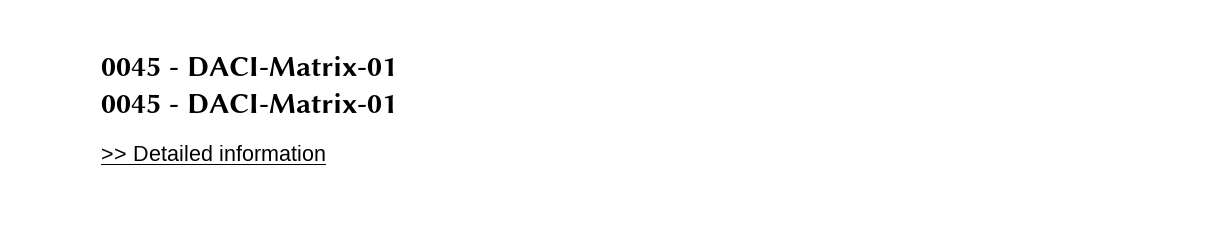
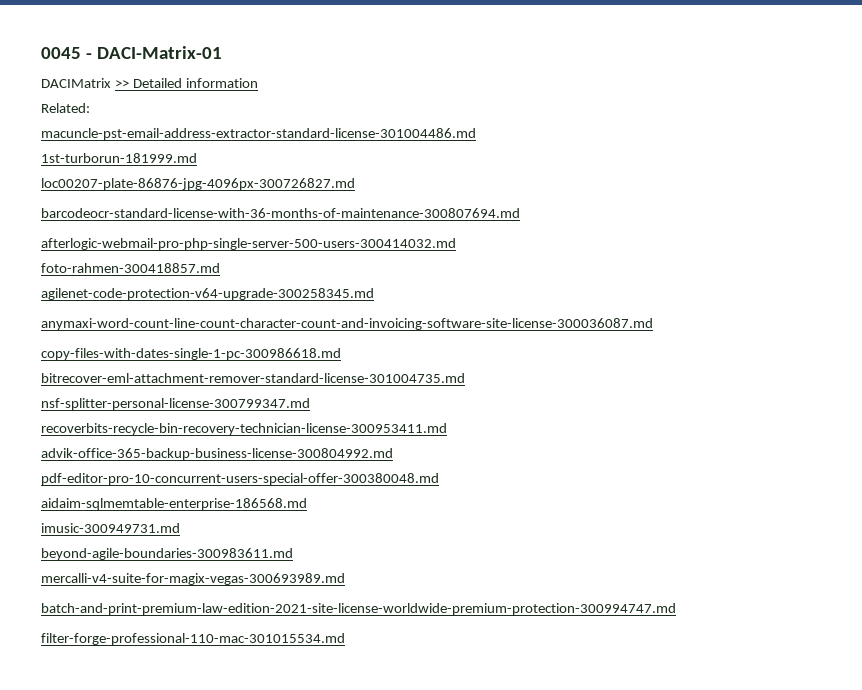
[101,56,397,77] [101,93,397,114] 0045 - DACI-Matrix-01 // 0045 - DACI-Matrix-01 // -> [41,46,222,59] [41,78,111,88] 0045 - DACI-Matrix-01 // DACIMatrix
(326, 153) none -> [41,103,90,113] [41,128,476,140] [41,153,197,163] [41,178,355,190] [41,208,520,218] [41,238,456,250] [41,263,220,273] [41,288,374,300] [41,318,653,330] [41,348,341,360] [41,373,465,383] [41,398,310,410] [41,423,447,435] [41,448,393,460] [41,473,439,485] [41,498,307,510] [41,523,180,533] [41,548,293,560] [41,573,345,585] [41,603,676,615] [41,633,345,645] // Related: // macuncle-pst-email-address-extractor-standard-license-301004486.md // 1st-turborun-181999.md // loc00207-plate-86876-jpg-4096px-300726827.md // barcodeocr-standard-license-with-36-months-of-maintenance-300807694.md // afterlogic-webmail-pro-php-single-server-500-users-300414032.md // foto-rahmen-300418857.md // agilenet-code-protection-v64-upgrade-300258345.md // anymaxi-word-count-line-count-character-count-and-invoicing-software-site-license-300036087.md // copy-files-with-dates-single-1-pc-300986618.md // bitrecover-eml-attachment-remover-standard-license-301004735.md // nsf-splitter-personal-license-300799347.md // recoverbits-recycle-bin-recovery-technician-license-300953411.md // advik-office-365-backup-business-license-300804992.md // pdf-editor-pro-10-concurrent-users-special-offer-300380048.md // aidaim-sqlmemtable-enterprise-186568.md // imusic-300949731.md // beyond-agile-boundaries-300983611.md // mercalli-v4-suite-for-magix-vegas-300693989.md // batch-and-print-premium-law-edition-2021-site-license-worldwide-premium-protection-300994747.md // filter-forge-professional-110-mac-301015534.md

